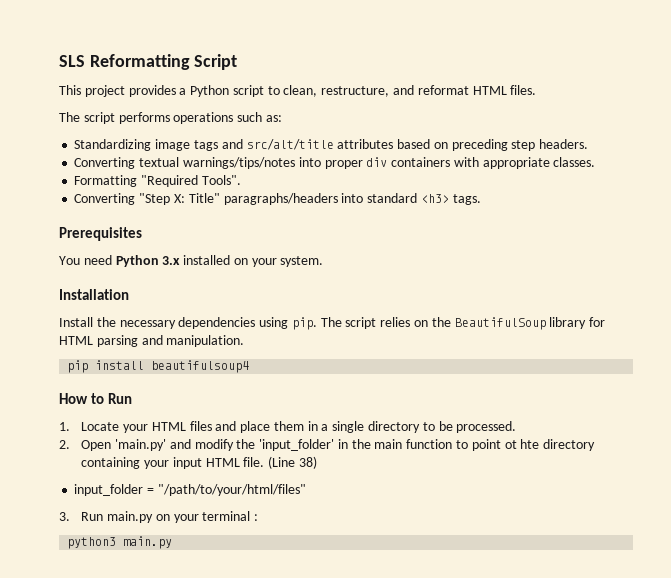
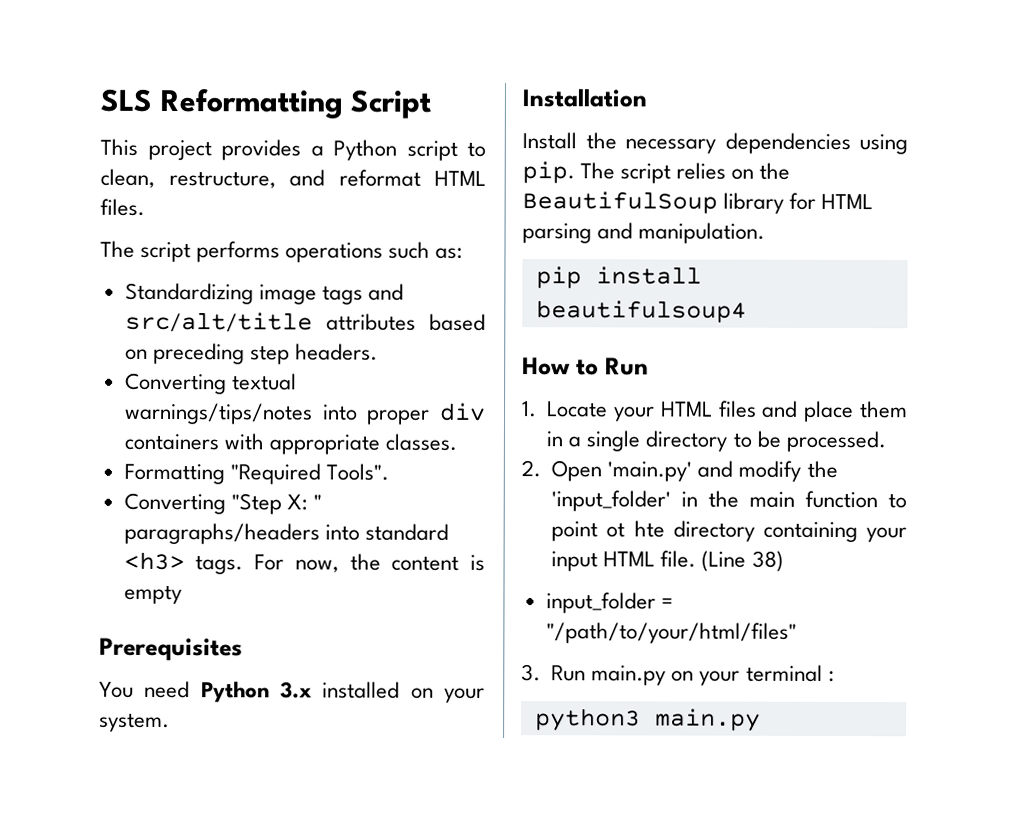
[188,193,220,203] Title" -> [312,494,322,510] "
(481, 199) none -> [254,553,485,573] [123,584,182,605] For now, the content is empty

